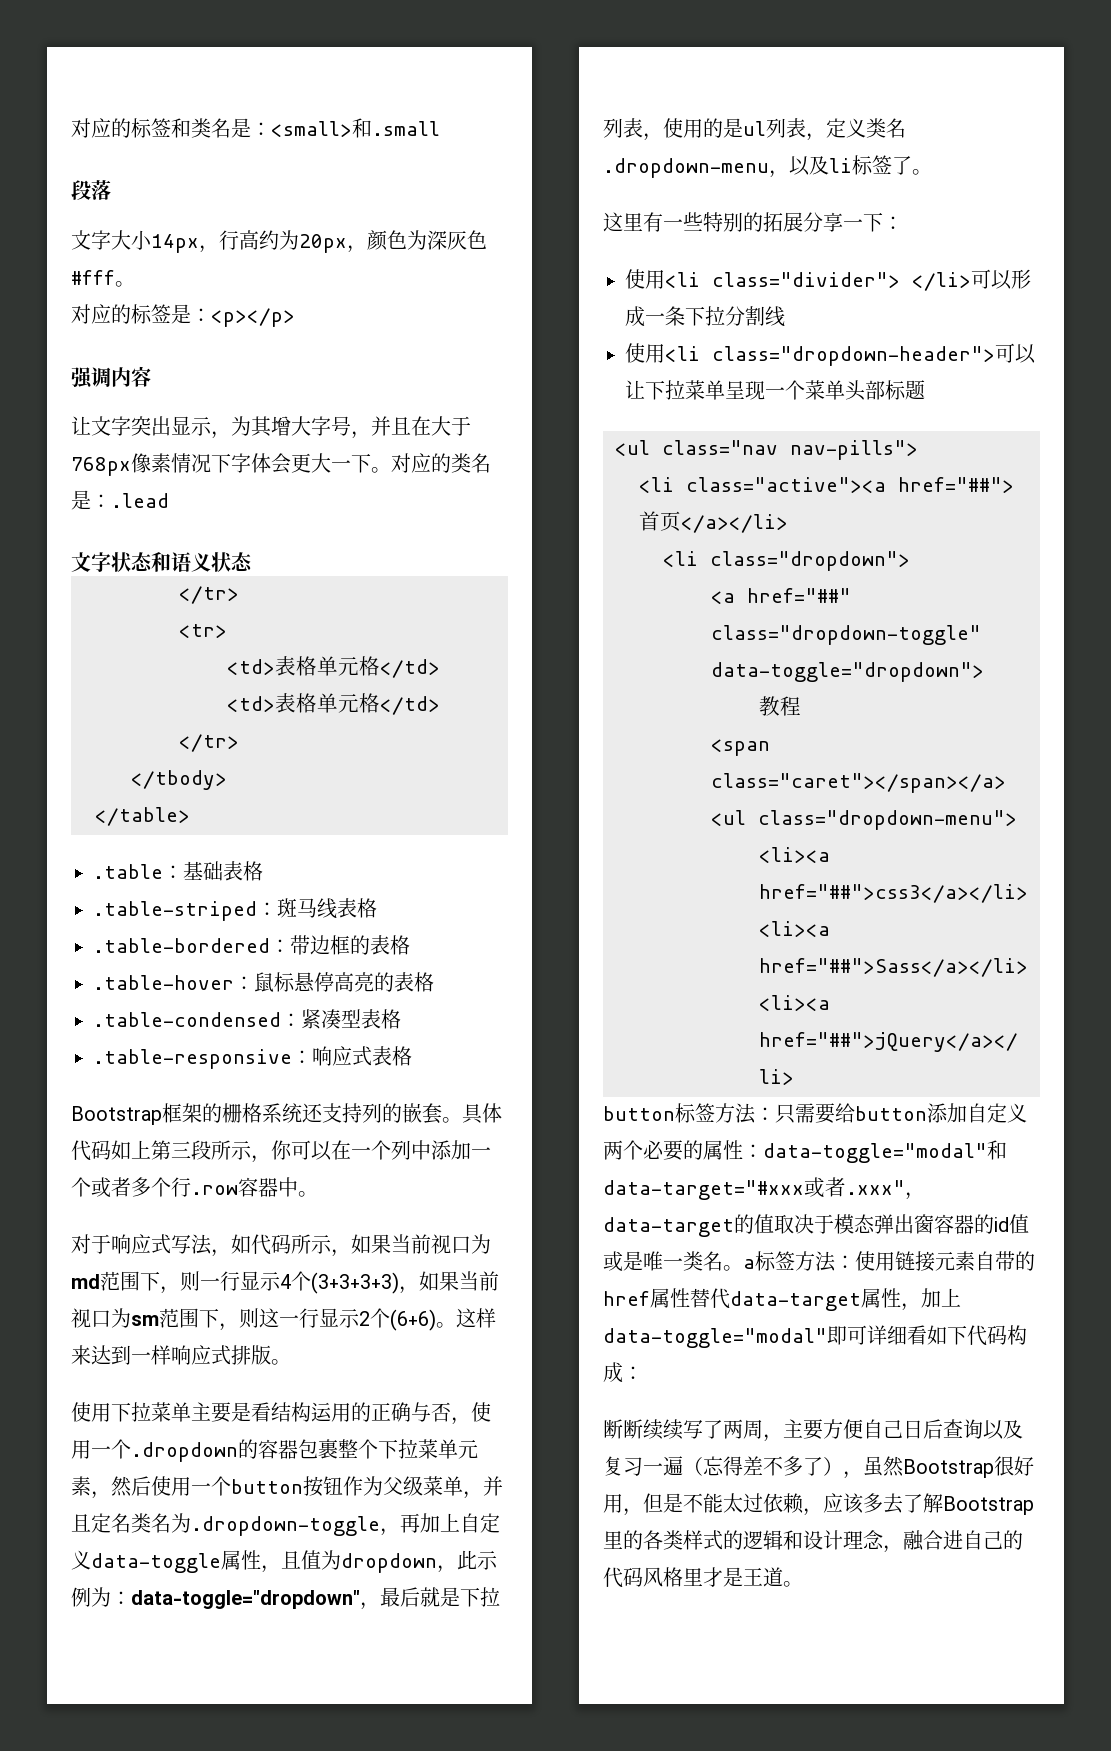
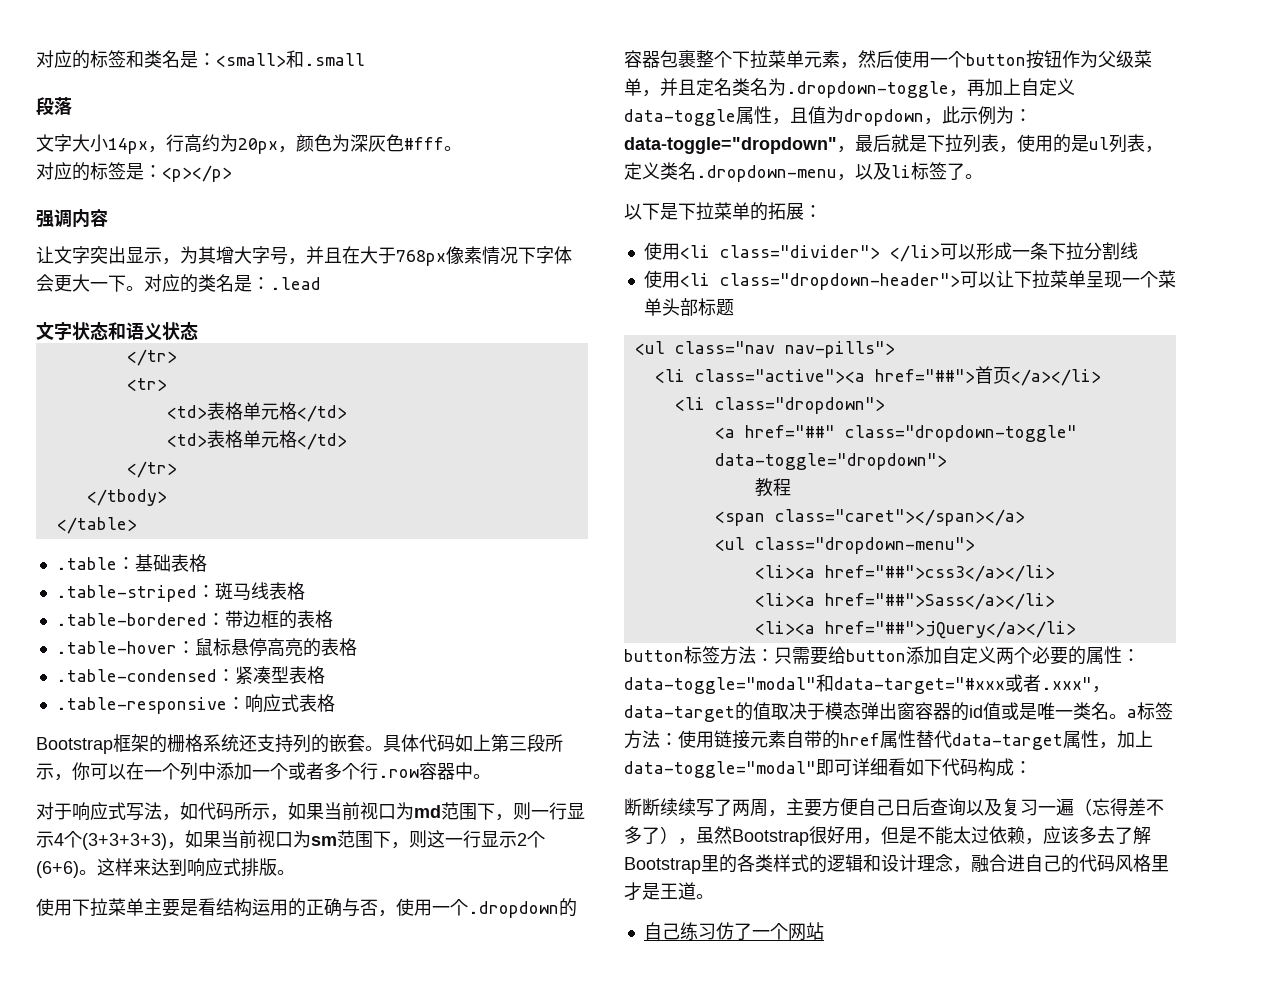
[131,1345,171,1365] 一样 -> (187, 867) none
[603,212,883,232] 这里有一些特别的拓展分享一下 -> [624,202,804,221] 以下是下拉菜单的拓展
(803, 1584) none -> [643,922,824,941] // 自己练习仿了一个网站

